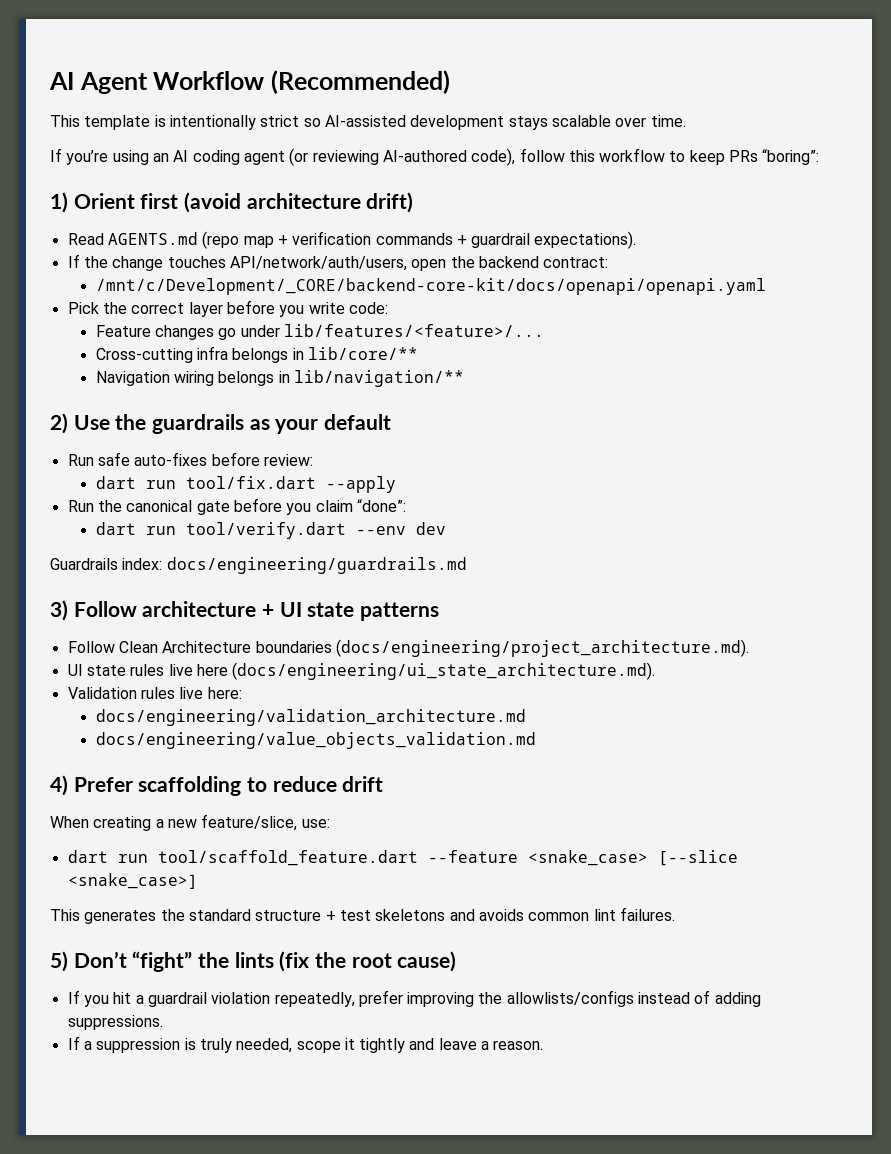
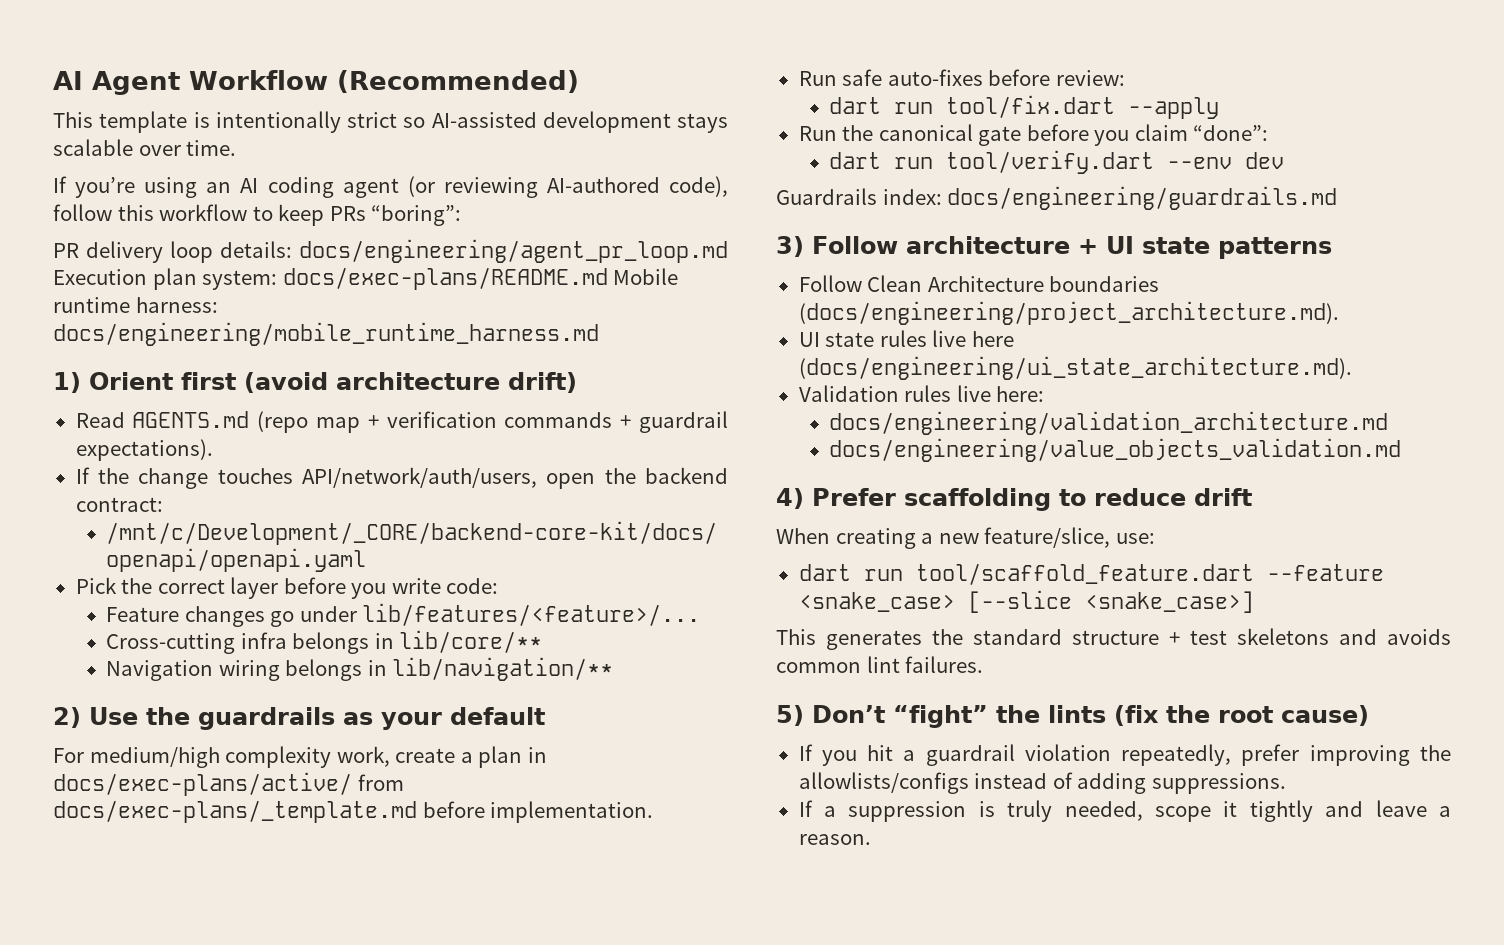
(820, 157) none -> [53,239,728,263] [53,267,679,290] [53,297,218,313] [53,322,599,346] // PR delivery loop details: docs/engineering/agent_pr_loop.md Execution plan system: docs/exec-plans/README.md Mobile runtime harness: docs/engineering/mobile_runtime_harness.md
(392, 422) none -> [53,746,547,768] [53,772,404,796] [53,800,654,823] // For medium/high complexity work, create a plan in docs/exec-plans/active/ from docs/exec-plans/_template.md before implementation.

